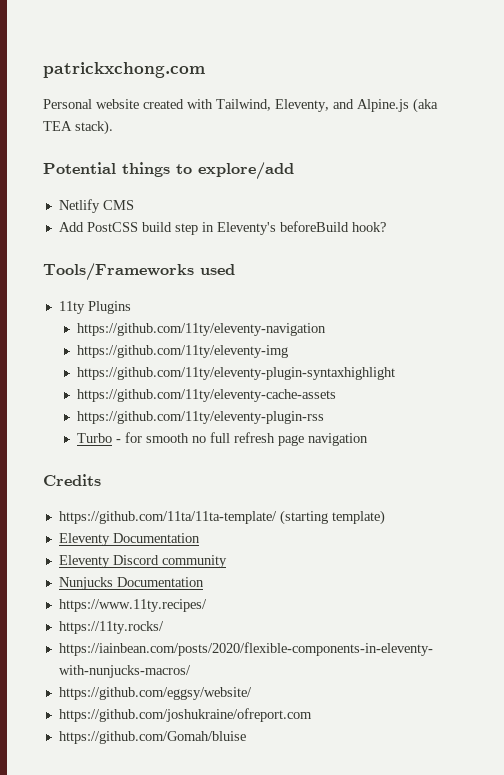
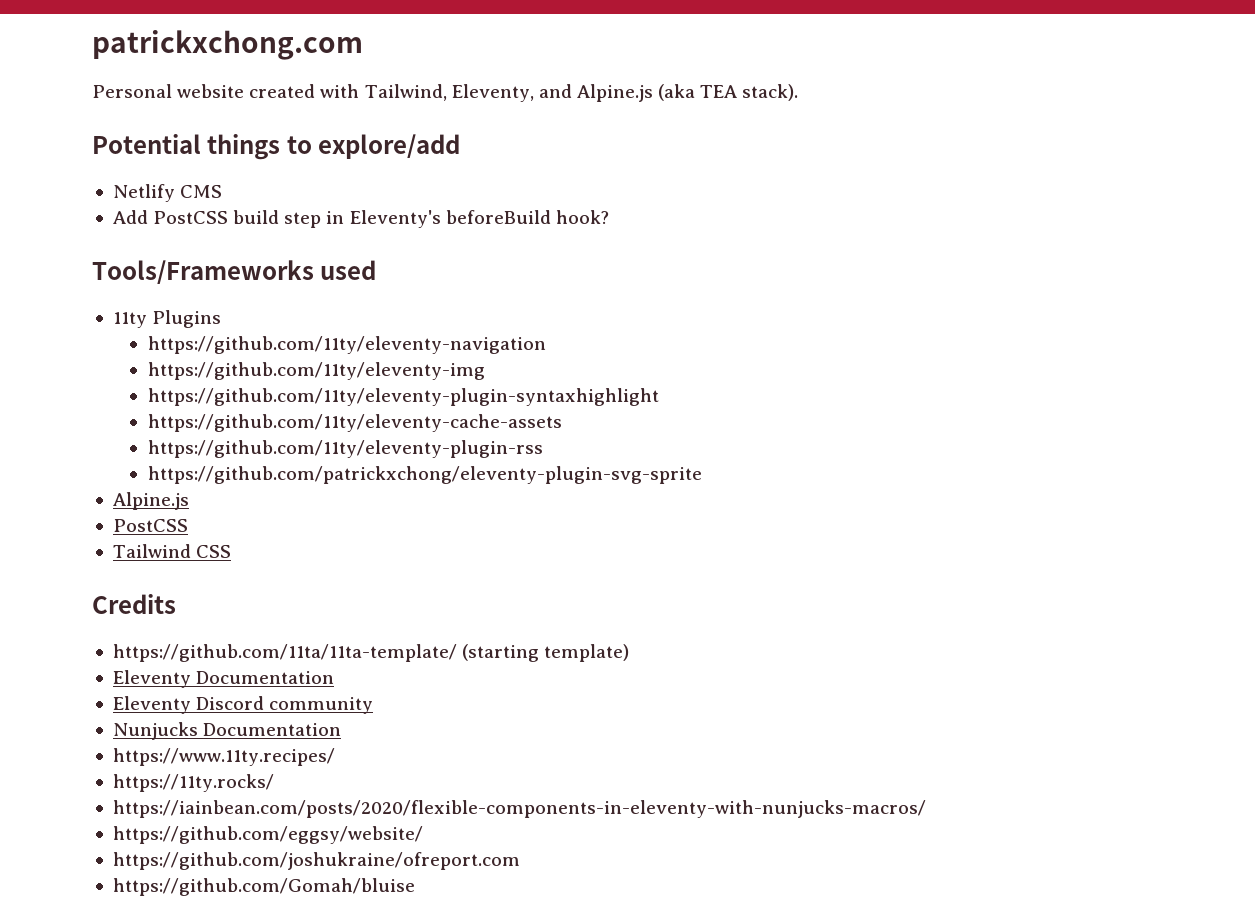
[77,432,369,446] Turbo - for smooth no full refresh page navigation -> [147,466,702,484] [112,492,189,510] [112,519,188,532] [112,544,232,558] https://github.com/patrickxchong/eleventy-plugin-svg-sprite // Alpine.js // PostCSS // Tailwind CSS

